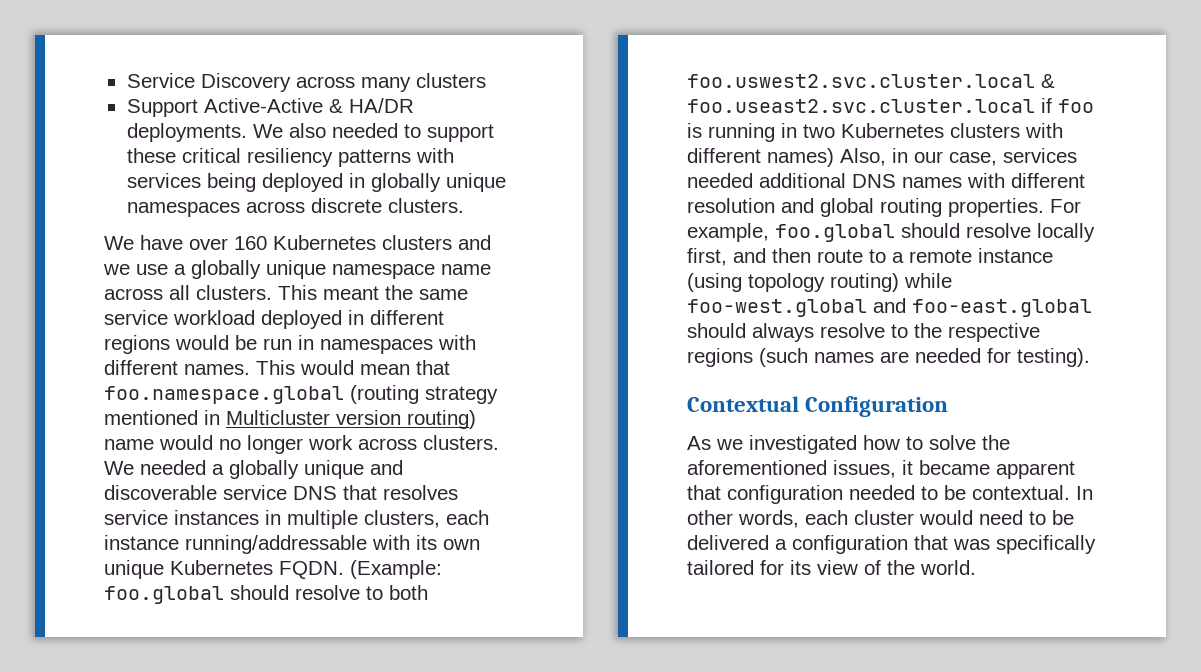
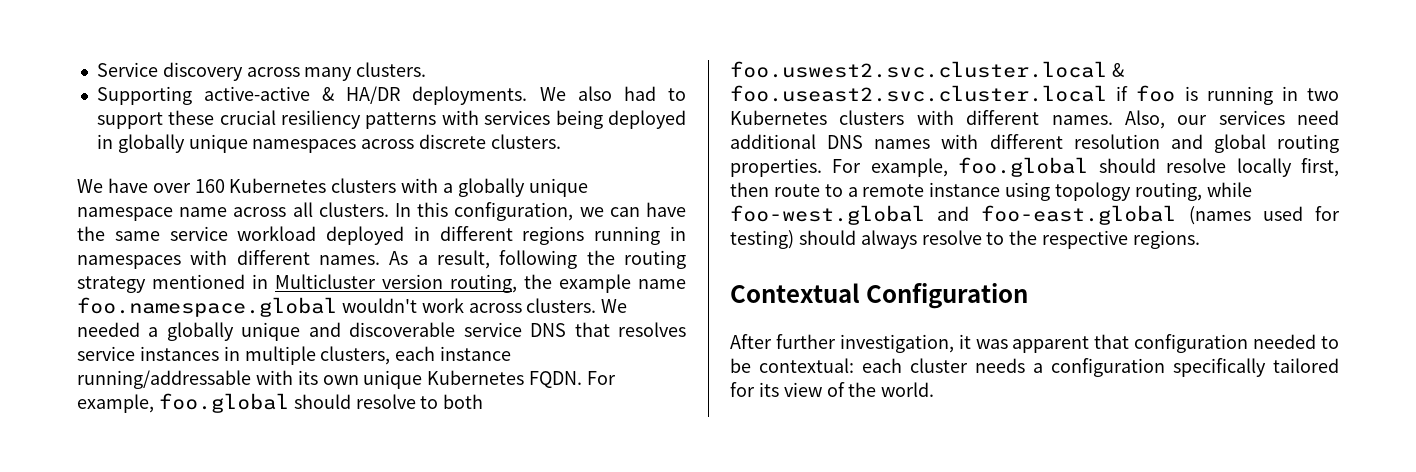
[200,73,291,92] Discovery -> [162,62,243,81] discovery
[415,73,486,88] [126,98,323,117] clusters // Support Active-Active -> [356,62,427,77] [96,86,310,105] clusters. // Supporting active-active
[331,123,398,138] needed -> [623,86,656,101] had
[181,148,241,163] critical -> [219,110,276,125] crucial
[458,235,491,250] [103,264,168,275] and we use -> [401,178,439,193] with
[278,285,379,300] This meant -> [394,202,686,221] In this configuration, we can have
[175,335,292,350] would be run -> [594,226,661,245] running
[256,360,450,375] [104,385,419,404] This would mean that foo.namespace.global (routing -> [389,250,686,269] As a result, following the routing
[407,410,476,429] [104,435,303,454] routing) name would no longer -> [450,274,686,293] [77,297,417,317] routing, the example name foo.namespace.global wouldn't
[350,560,442,579] (Example: -> [587,371,617,385] [77,394,154,413] For example,
[767,148,1077,167] [687,173,753,188] names) Also, in our case, services needed -> [1051,110,1339,129] names. Also, our services need
[733,248,766,263] and -> (1339, 167) none
[687,273,899,292] (using topology routing) -> [1005,182,1202,201] using topology routing,
(1092, 308) none -> [1188,206,1340,225] [730,230,794,249] (names used for testing)
[687,348,1090,367] [687,396,949,417] [687,435,1010,454] [687,460,990,478] regions (such names are needed for testing). // Contextual Configuration // As we investigated how to solve the aforementioned issues, it became -> [1133,230,1201,249] [730,283,1029,309] [730,334,1008,353] regions. // Contextual Configuration // After further investigation, it was
[972,485,1093,500] [687,510,1074,528] [687,535,990,554] contextual. In other words, each cluster would need to be delivered a configuration that was -> [759,358,1165,377] contextual: each cluster needs a configuration

